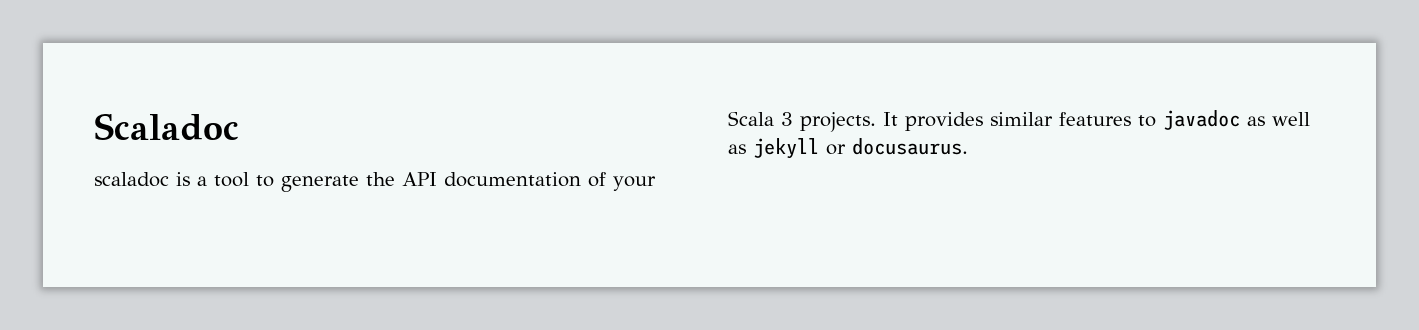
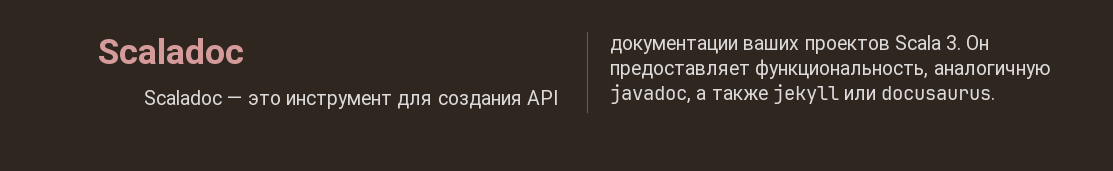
[94,172,656,192] [728,110,1310,132] [728,138,846,159] scaladoc is a tool to generate the API documentation of your Scala 3 projects. It provides similar features to javadoc as well as jekyll or -> [144,90,558,109] [610,35,990,54] [610,59,1051,79] [610,84,877,104] Scaladoc — это инструмент для создания API документации ваших проектов Scala 3. Он предоставляет функциональность, аналогичную javadoc, а также jekyll или

